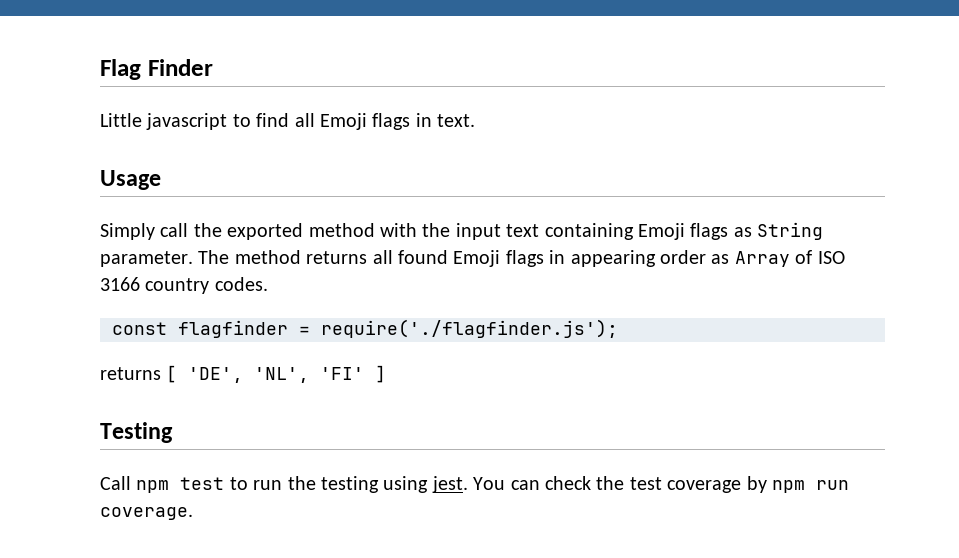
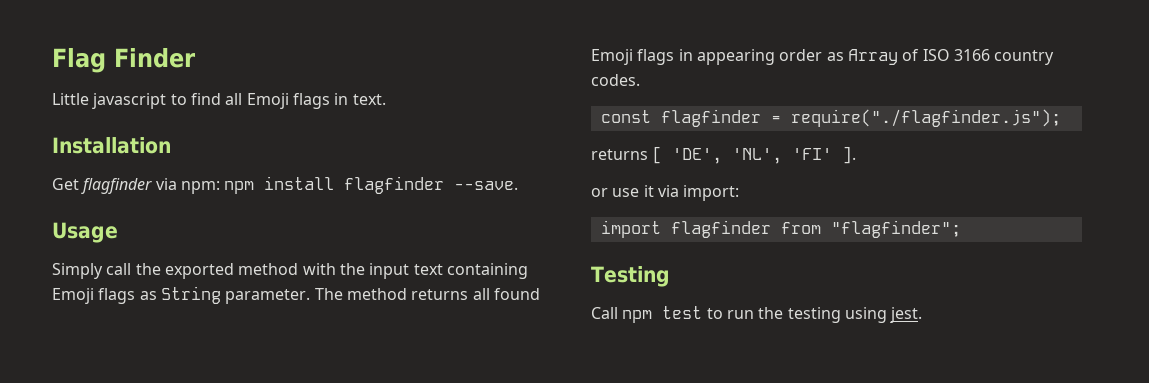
(476, 120) none -> [52,137,171,154] [52,176,519,194] // Installation // Get flagfinder via npm: npm install flagfinder --save.
[321,319,618,338] require('./flagfinder.js'); -> [790,109,1061,127] require("./flagfinder.js");
[375,365,387,383] ] -> [842,146,857,164] [591,185,740,201] [600,220,961,238] ]. // or use it via import: // import flagfinder from "flagfinder";
[473,476,849,493] [100,507,193,520] You can check the test coverage by npm run coverage. -> (923, 315) none

